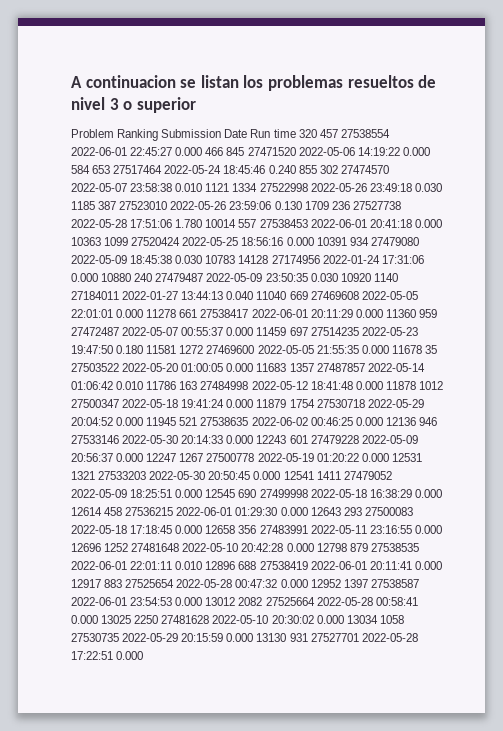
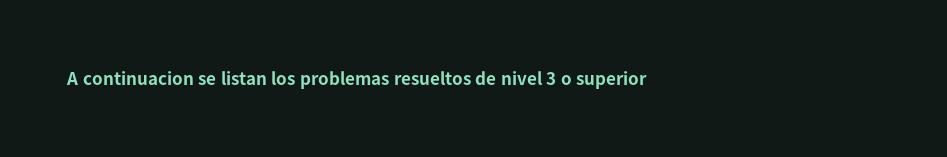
[71,129,390,141] [71,147,430,156] [71,165,389,174] [71,183,442,192] [71,201,401,210] [71,219,442,228] [71,237,419,246] [71,255,424,264] [71,273,398,282] [71,291,418,300] [71,309,437,318] [71,327,418,336] [71,345,437,354] [71,363,425,372] [71,381,443,390] [71,399,424,408] [71,417,437,426] [71,435,418,444] [71,453,422,462] [71,471,392,480] [71,489,442,498] [71,507,413,516] [71,525,442,534] [71,543,419,552] [71,561,442,570] [71,579,419,588] [71,597,418,606] [71,615,404,624] [71,633,418,642] [71,651,144,660] // Problem Ranking Submission Date Run time 320 457 27538554 2022-06-01 22:45:27 0.000 466 845 27471520 2022-05-06 14:19:22 0.000 584 653 27517464 2022-05-24 18:45:46 0.240 855 302 27474570 2022-05-07 23:58:38 0.010 1121 1334 27522998 2022-05-26 23:49:18 0.030 1185 387 27523010 2022-05-26 23:59:06 0.130 1709 236 27527738 2022-05-28 17:51:06 1.780 10014 557 27538453 2022-06-01 20:41:18 0.000 10363 1099 27520424 2022-05-25 18:56:16 0.000 10391 934 27479080 2022-05-09 18:45:38 0.030 10783 14128 27174956 2022-01-24 17:31:06 0.000 10880 240 27479487 2022-05-09 23:50:35 0.030 10920 1140 27184011 2022-01-27 13:44:13 0.040 11040 669 27469608 2022-05-05 22:01:01 0.000 11278 661 27538417 2022-06-01 20:11:29 0.000 11360 959 27472487 2022-05-07 00:55:37 0.000 11459 697 27514235 2022-05-23 19:47:50 0.180 11581 1272 27469600 2022-05-05 21:55:35 0.000 11678 35 27503522 2022-05-20 01:00:05 0.000 11683 1357 27487857 2022-05-14 01:06:42 0.010 11786 163 27484998 2022-05-12 18:41:48 0.000 11878 1012 27500347 2022-05-18 19:41:24 0.000 11879 1754 27530718 2022-05-29 20:04:52 0.000 11945 521 27538635 2022-06-02 00:46:25 0.000 12136 946 27533146 2022-05-30 20:14:33 0.000 12243 601 27479228 2022-05-09 20:56:37 0.000 12247 1267 27500778 2022-05-19 01:20:22 0.000 12531 1321 27533203 2022-05-30 20:50:45 0.000 12541 1411 27479052 2022-05-09 18:25:51 0.000 12545 690 27499998 2022-05-18 16:38:29 0.000 12614 458 27536215 2022-06-01 01:29:30 0.000 12643 293 27500083 2022-05-18 17:18:45 0.000 12658 356 27483991 2022-05-11 23:16:55 0.000 12696 1252 27481648 2022-05-10 20:42:28 0.000 12798 879 27538535 2022-06-01 22:01:11 0.010 12896 688 27538419 2022-06-01 20:11:41 0.000 12917 883 27525654 2022-05-28 00:47:32 0.000 12952 1397 27538587 2022-06-01 23:54:53 0.000 13012 2082 27525664 2022-05-28 00:58:41 0.000 13025 2250 27481628 2022-05-10 20:30:02 0.000 13034 1058 27530735 2022-05-29 20:15:59 0.000 13130 931 27527701 2022-05-28 17:22:51 0.000 -> (648, 80) none

